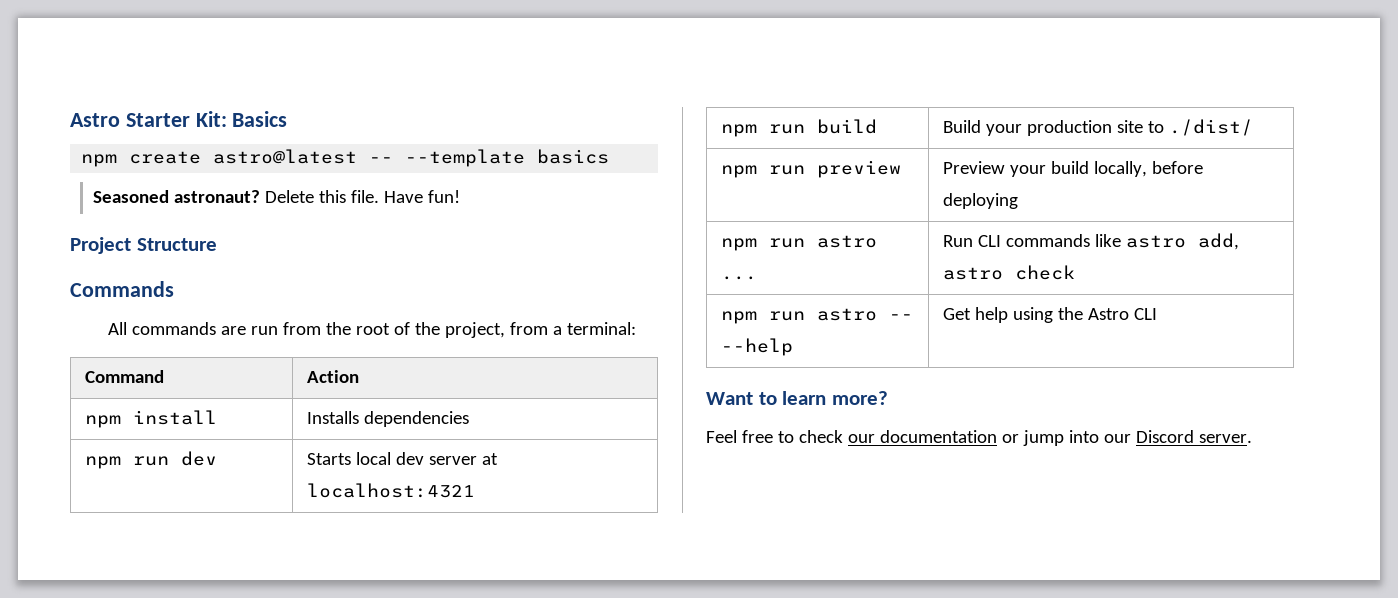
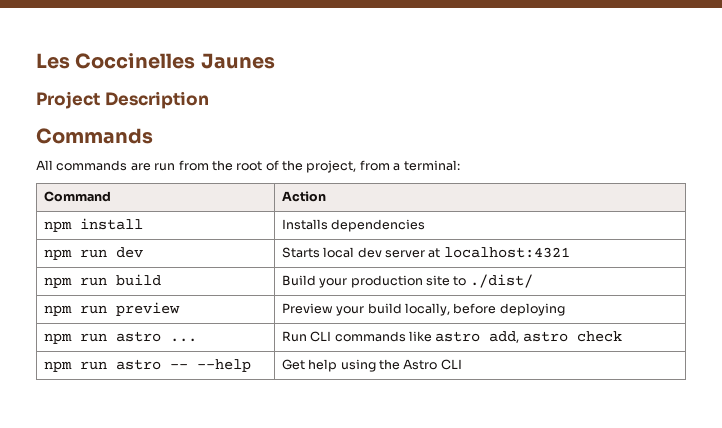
[70,111,288,127] [81,149,610,167] [93,190,461,203] Astro Starter Kit: Basics // npm create astro@latest -- --template basics // Seasoned astronaut? Delete this file. Have fun! -> [36,53,275,69] Les Coccinelles Jaunes
[136,238,217,251] Structure -> [104,91,209,109] Description
[706,391,888,405] [706,430,1252,446] // Want to learn more? // Feel free to check our documentation or jump into our Discord server. -> (462, 364) none

